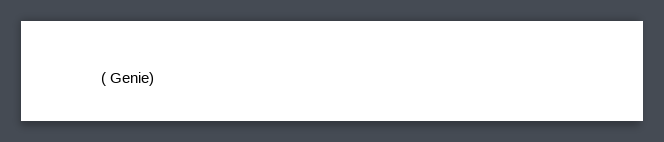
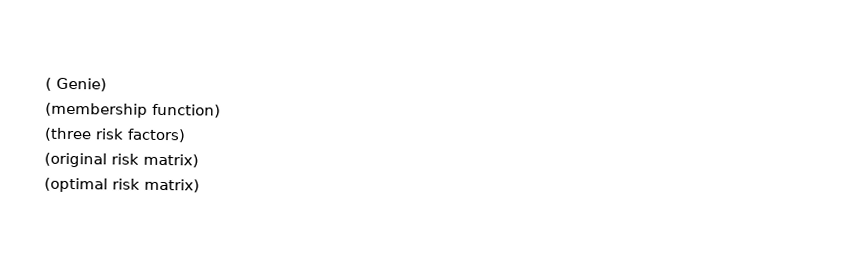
(155, 79) none -> [45,102,221,118] [44,127,186,143] [44,152,199,168] [44,177,200,193] // (membership function) // (three risk factors) // (original risk matrix) // (optimal risk matrix)

